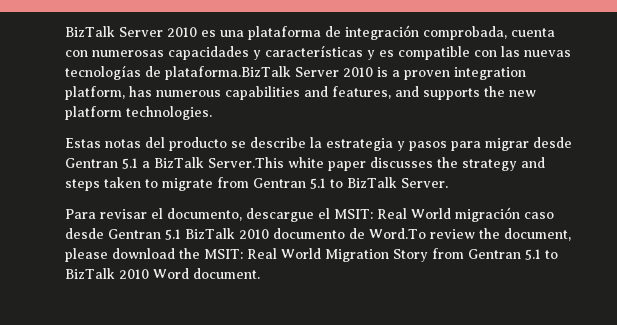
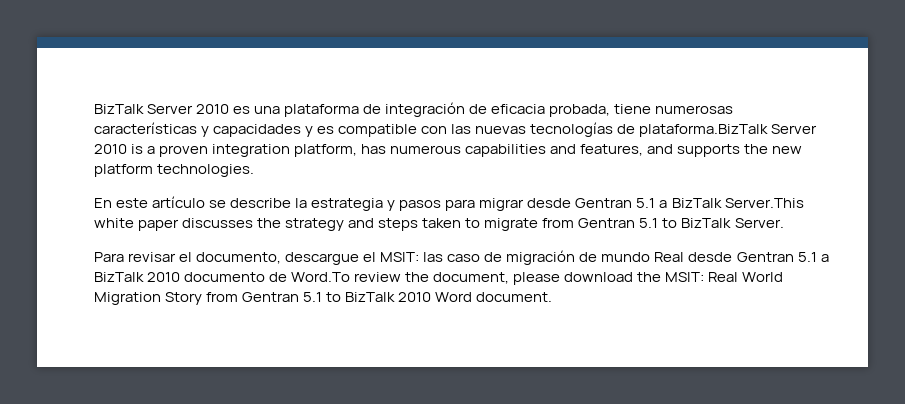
[422,26,555,40] [64,45,363,60] comprobada, cuenta con numerosas capacidades y características -> [469,104,734,117] [93,122,301,137] de eficacia probada, tiene numerosas características y capacidades
[64,137,227,151] Estas notas del producto -> [93,196,205,208] En este artículo
[376,207,554,222] [64,228,181,240] Real World migración caso desde Gentran 5.1 -> [423,250,829,265] las caso de migración de mundo Real desde Gentran 5.1 a

